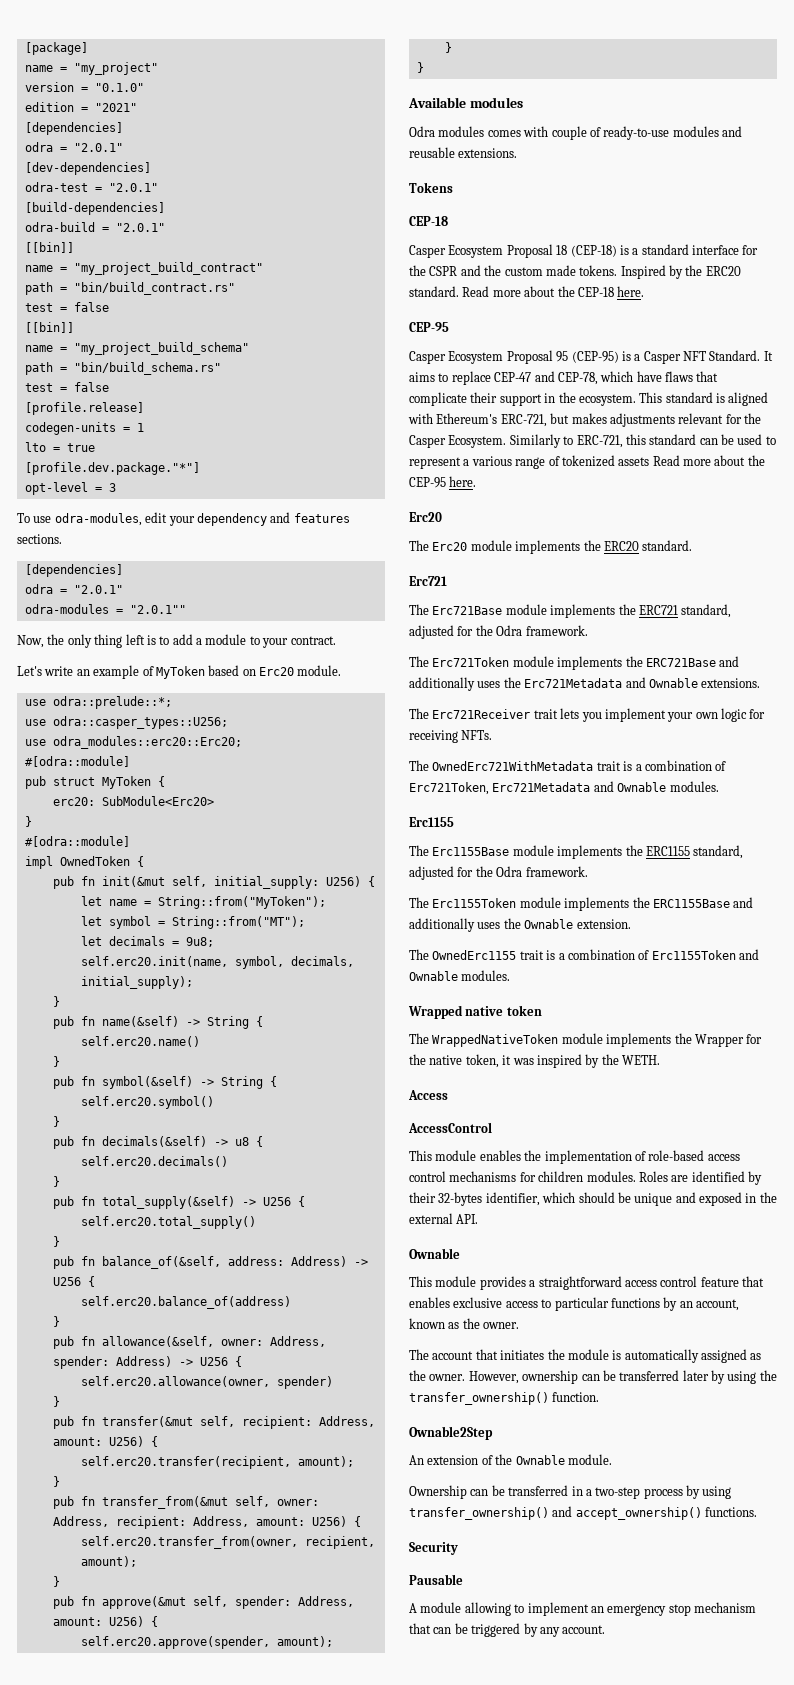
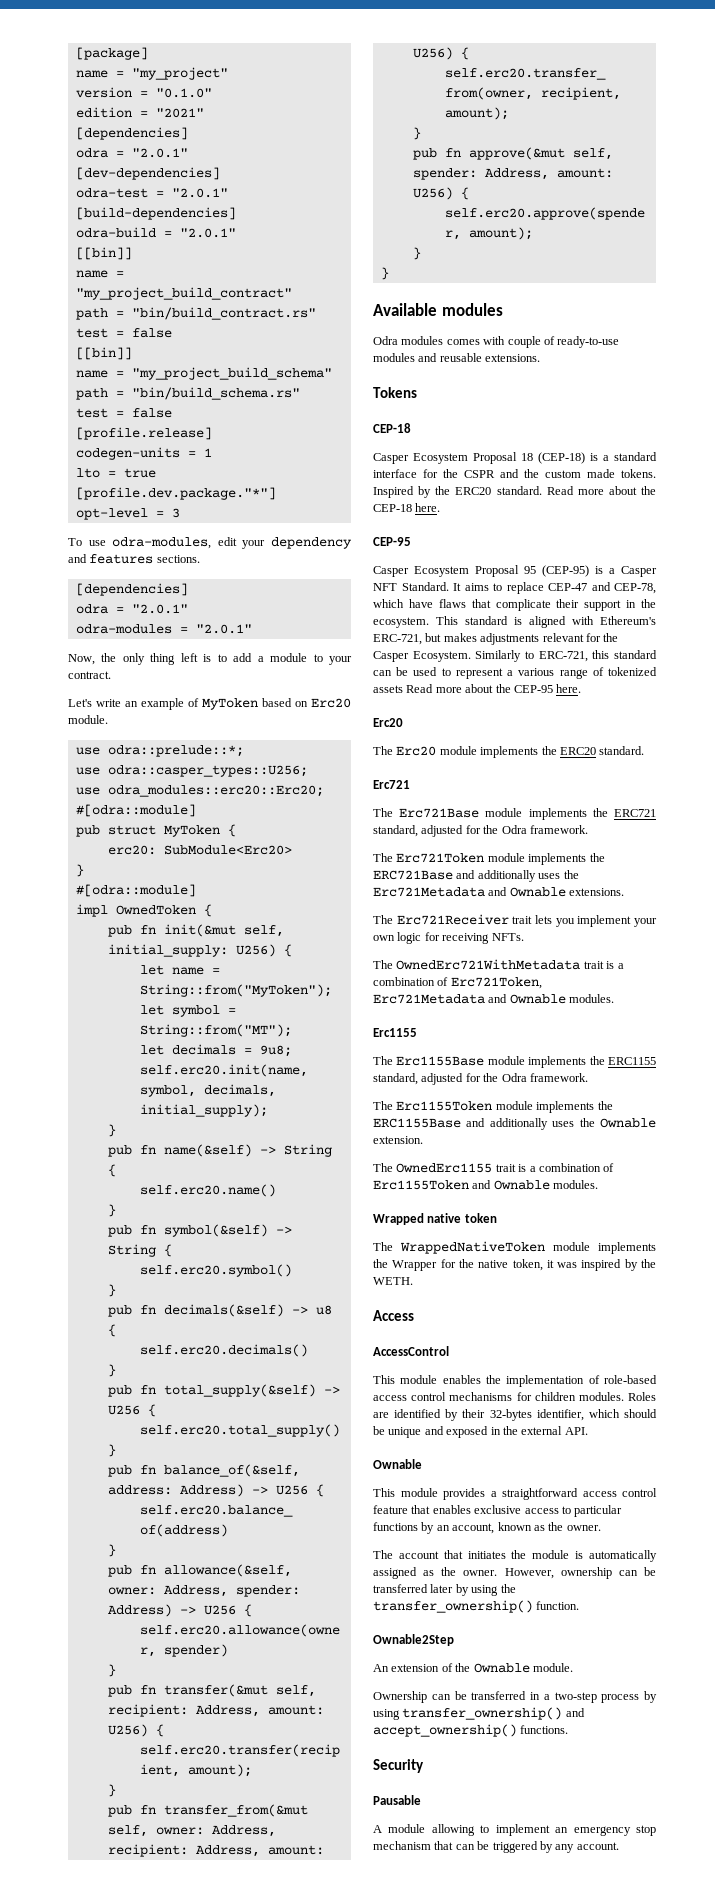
[129,605,186,614] "2.0.1"" -> [195,624,252,634] "2.0.1"

